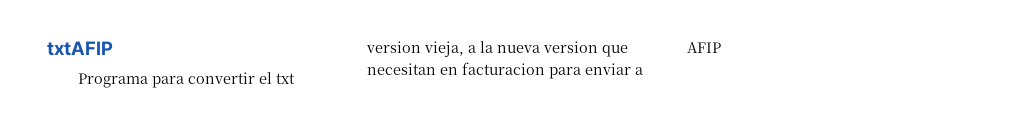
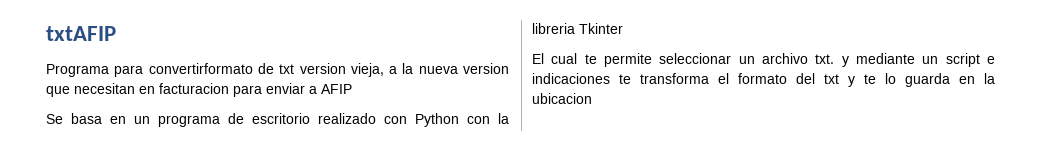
[187,72,272,84] convertir el -> [148,63,274,74] convertirformato de
(721, 47) none -> [46,113,509,127] [532,23,623,34] [532,53,995,67] [532,73,995,87] [532,93,592,104] // Se basa en un programa de escritorio realizado con Python con la libreria Tkinter // El cual te permite seleccionar un archivo txt. y mediante un script e indicaciones te transforma el formato del txt y te lo guarda en la ubicacion

